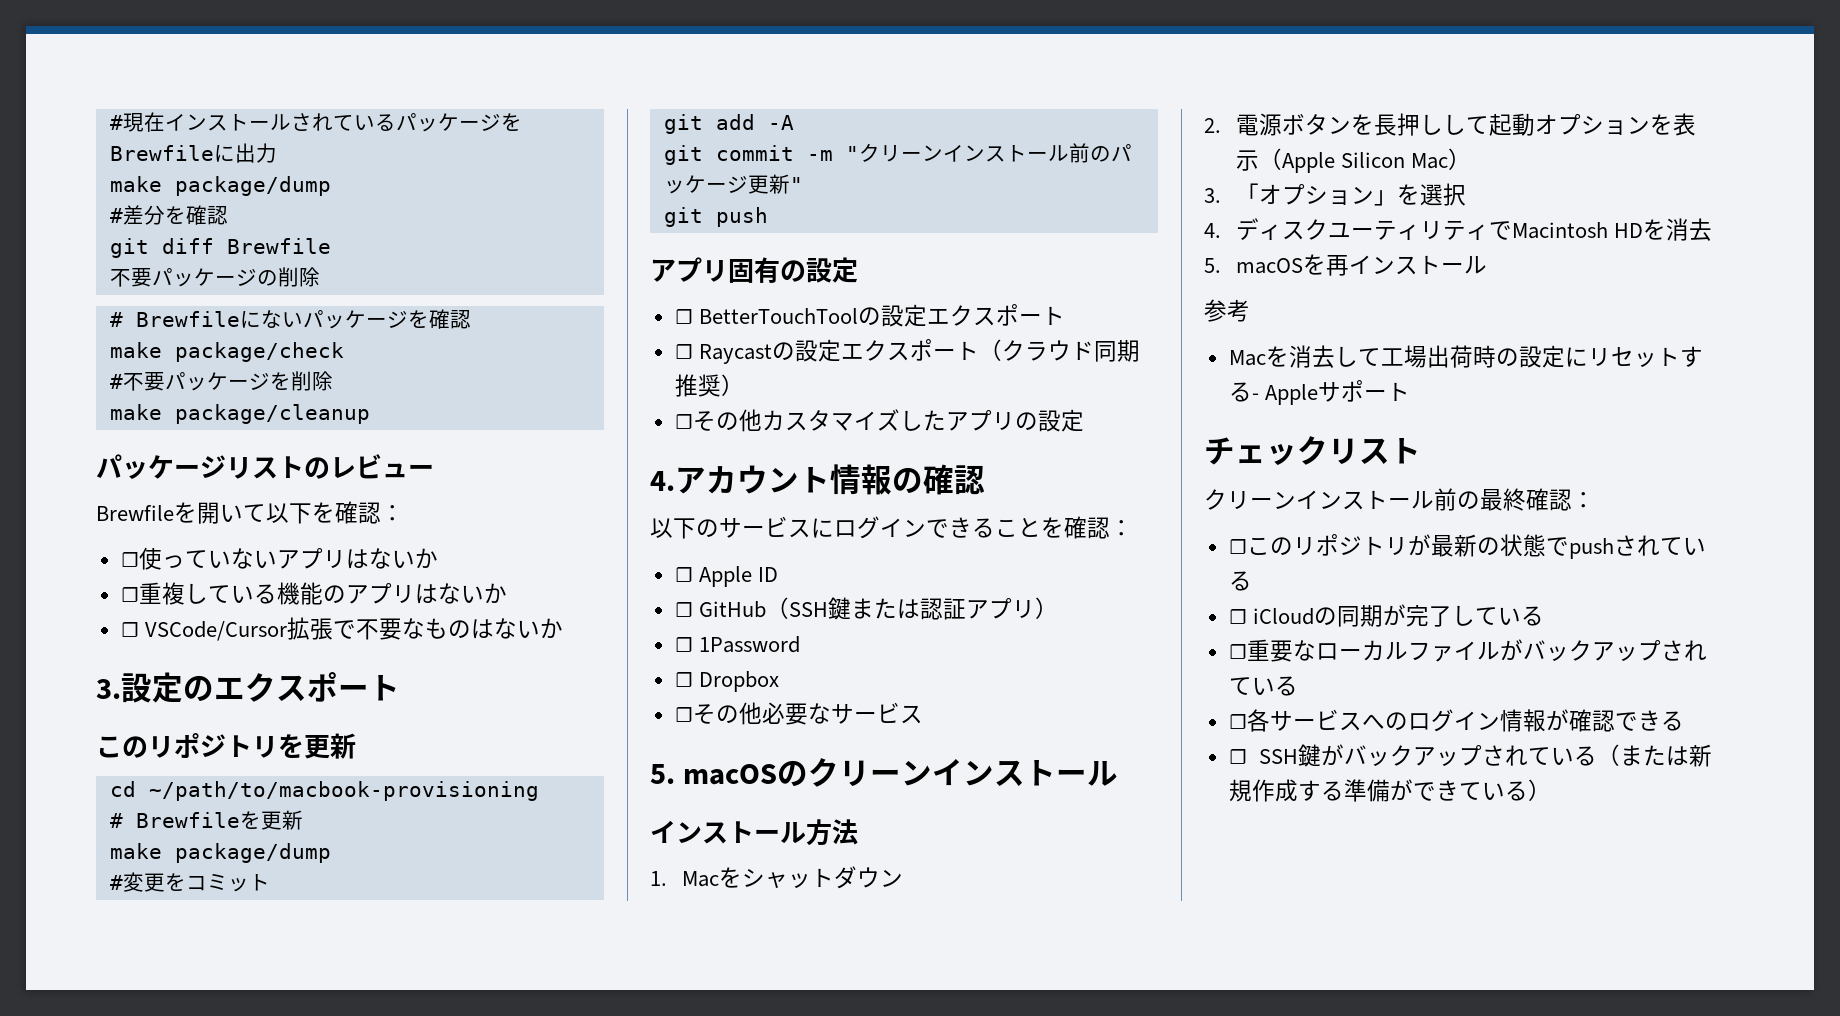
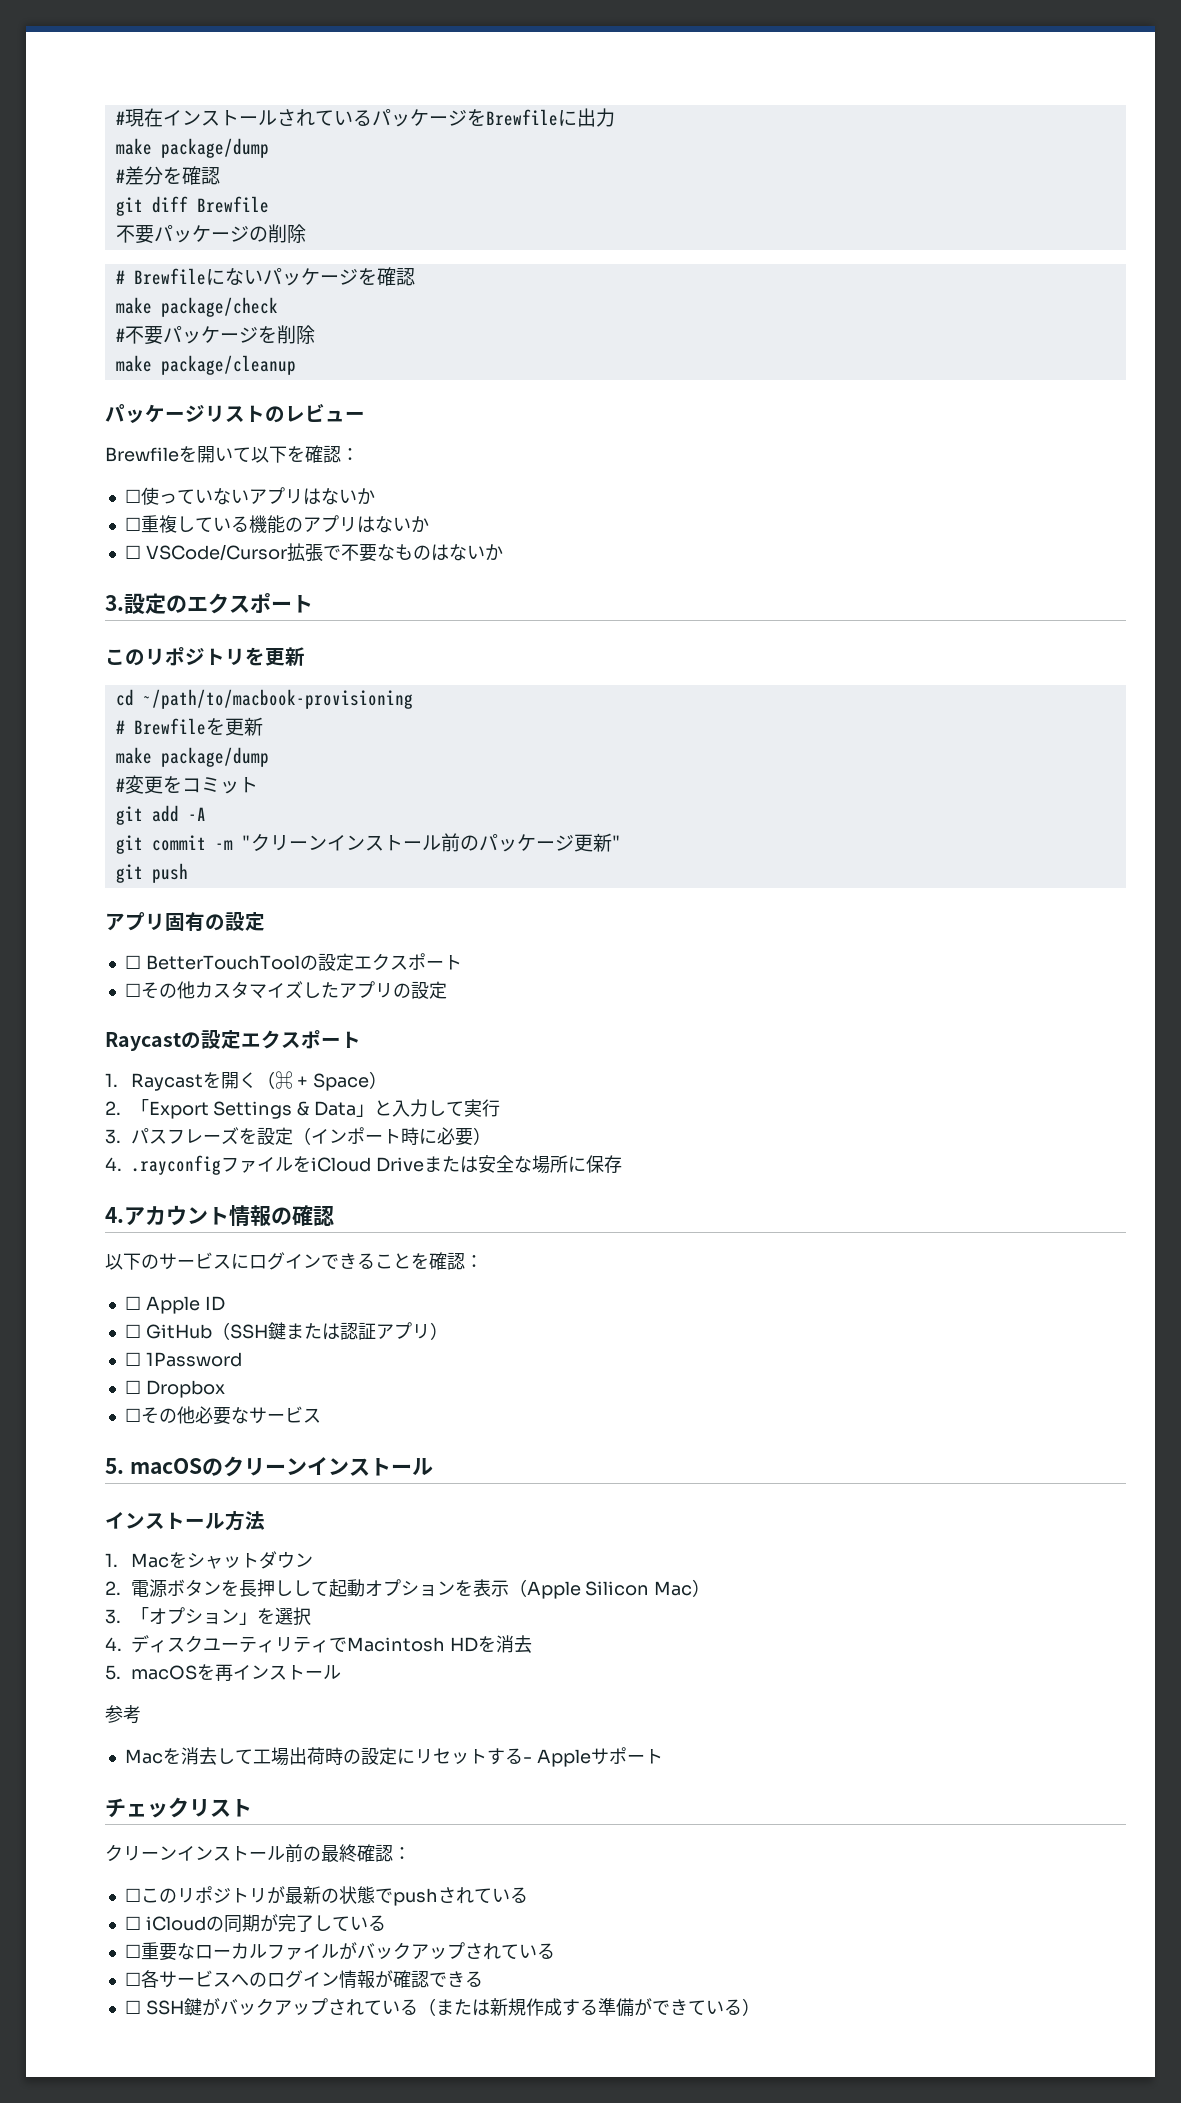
[674,339,1140,364] [674,374,744,397] // ☐ Raycastの設定エクスポート（クラウド同期推奨） -> (462, 962) none
(1084, 420) none -> [105,1030,361,1051] [105,1071,388,1091] [105,1099,501,1119] [105,1127,491,1146] [105,1155,622,1175] // Raycastの設定エクスポート // 1. Raycastを開く（⌘ + Space） // 2.「Export Settings & Data」と入力して実行 // 3.パスフレーズを設定（インポート時に必要） // 4. .rayconfigファイルをiCloud Driveまたは安全な場所に保存

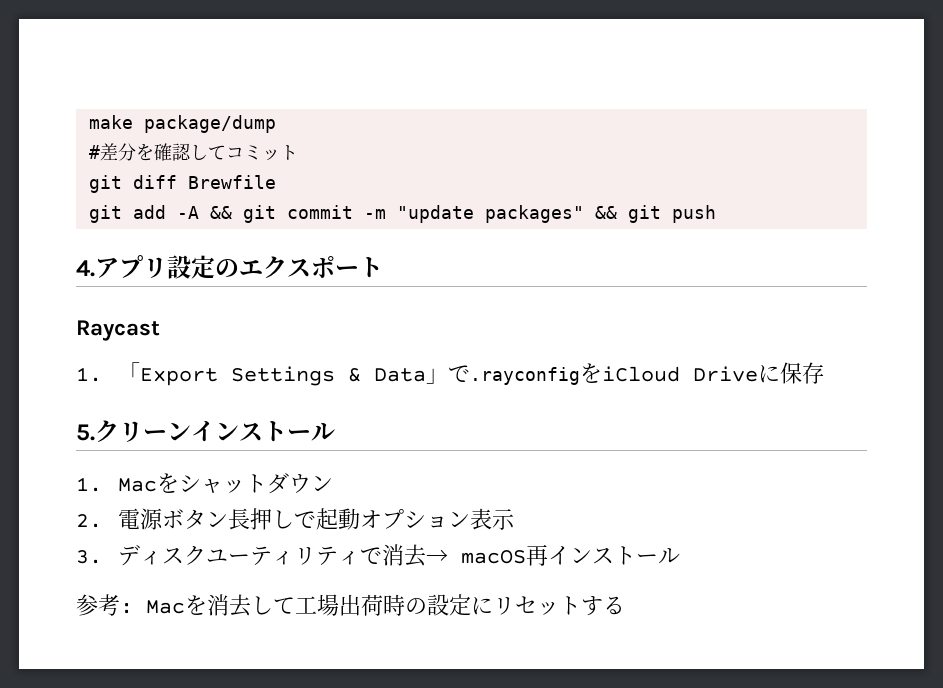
[115,108,615,127] #現在インストールされているパッケージをBrewfileに出力 // -> (89, 122) none
(220, 176) none -> [190,144,299,161] してコミット
[115,224,306,244] [115,267,415,286] [115,297,278,317] [115,325,315,345] [115,355,296,375] [105,404,365,423] [105,445,359,463] [124,487,375,505] [124,515,429,534] [124,543,503,562] [105,595,124,611] 不要パッケージの削除 // # Brewfileにないパッケージを確認 // make package/check // #不要パッケージを削除 // make package/cleanup // パッケージリストのレビュー // Brewfileを開いて以下を確認： // ☐使っていないアプリはないか // ☐重複している機能のアプリはないか // ☐ VSCode/Cursor拡張で不要なものはないか // 3. -> [89,205,717,223] [76,255,167,278] git add -A && git commit -m "update packages" && git push // 4.アプリ
[105,647,305,666] [115,689,413,709] [115,717,263,736] [115,747,269,767] [115,775,258,794] [115,805,206,825] [115,833,621,854] [115,863,188,883] [105,912,265,931] [124,953,462,971] [124,981,447,999] [105,1030,361,1051] [105,1071,388,1091] [105,1099,501,1119] [105,1127,491,1146] [105,1155,622,1175] [105,1205,334,1227] [105,1252,483,1270] [124,1296,225,1314] [124,1322,448,1340] [124,1352,242,1367] [124,1380,225,1398] [124,1406,321,1425] [105,1456,433,1477] [105,1510,265,1531] このリポジトリを更新 // cd ~/path/to/macbook-provisioning // # Brewfileを更新 // make package/dump // #変更をコミット // git add -A // git commit -m "クリーンインストール前のパッケージ更新" // git push // アプリ固有の設定 // ☐ BetterTouchToolの設定エクスポート // ☐その他カスタマイズしたアプリの設定 // Raycastの設定エクスポート // 1. Raycastを開く（⌘ + Space） // 2.「Export Settings & Data」と入力して実行 // 3.パスフレーズを設定（インポート時に必要） // 4. .rayconfigファイルをiCloud Driveまたは安全な場所に保存 // 4.アカウント情報の確認 // 以下のサービスにログインできることを確認： // ☐ Apple ID // ☐ GitHub（SSH鍵または認証アプリ） // ☐ 1Password // ☐ Dropbox // ☐その他必要なサービス // 5. macOSのクリーンインストール // インストール方法 -> [76,320,160,341] [76,362,824,386] [76,420,335,443] Raycast // 1.「Export Settings & Data」で.rayconfigをiCloud Driveに保存 // 5.クリーンインストール
[220,1579,329,1597] を長押しして -> [227,508,316,530] 長押しで
[454,1580,473,1596] を -> (470, 519) none
[508,1579,711,1599] [105,1607,311,1626] [105,1637,122,1651] （Apple Silicon Mac） // 3.「オプション」を選択 // 4. -> [76,550,102,564] // 3.
[347,1635,532,1653] [105,1664,215,1680] Macintosh HDを消去 // 5. macOSを -> [381,544,526,567] 消去→ macOS
(141, 1714) // -> [120,602,133,614] :
[522,1747,663,1767] [105,1797,252,1818] [105,1844,411,1862] [124,1886,528,1906] [124,1914,386,1933] [124,1942,555,1961] [124,1970,483,1989] [124,1998,760,2017] - Appleサポート // チェックリスト // クリーンインストール前の最終確認： // ☐このリポジトリが最新の状態でpushされている // ☐ iCloudの同期が完了している // ☐重要なローカルファイルがバックアップされている // ☐各サービスへのログイン情報が確認できる // ☐ SSH鍵がバックアップされている（または新規作成する準備ができている） -> (625, 605) none

